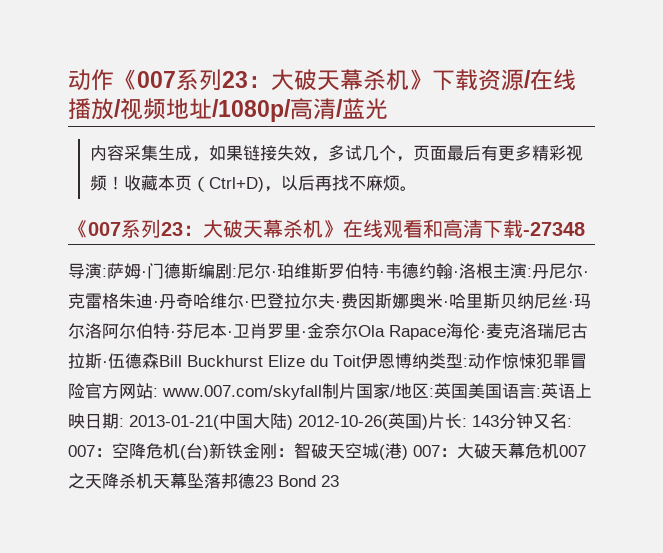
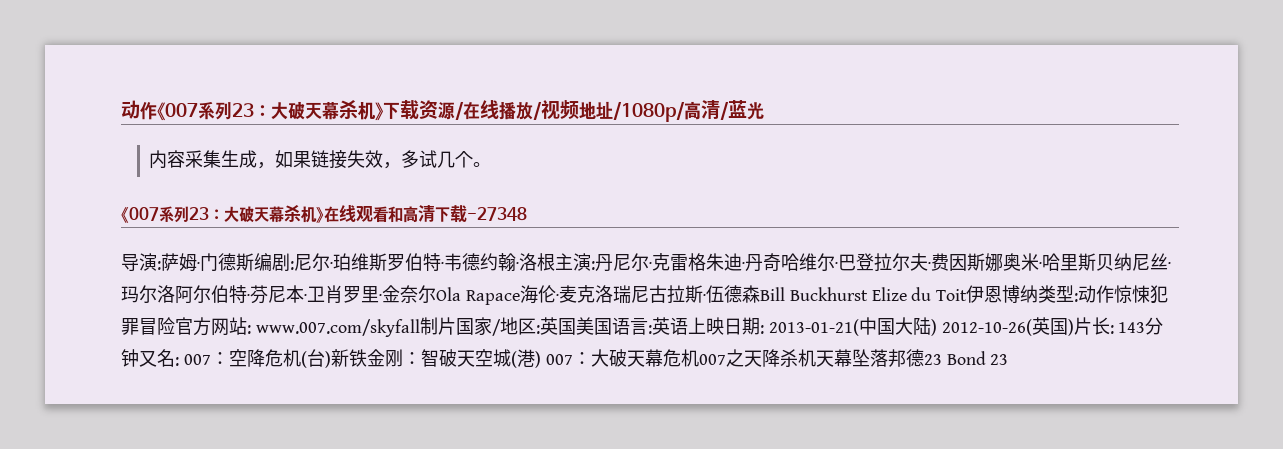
[395,145,583,162] [89,175,400,192] ，页面最后有更多精彩视频！收藏本页（Ctrl+D)，以后再找不麻烦 -> (474, 159) none

